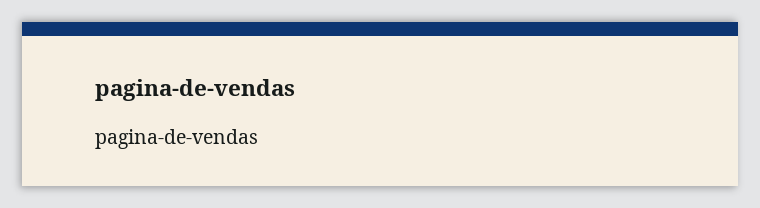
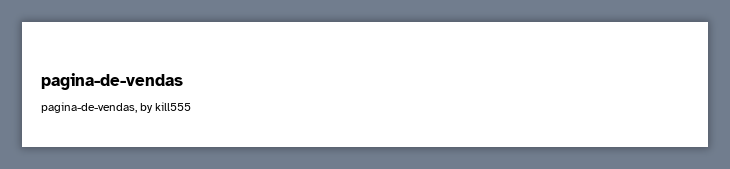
[95,129,258,149] pagina-de-vendas -> [41,102,192,113] pagina-de-vendas, by kill555

